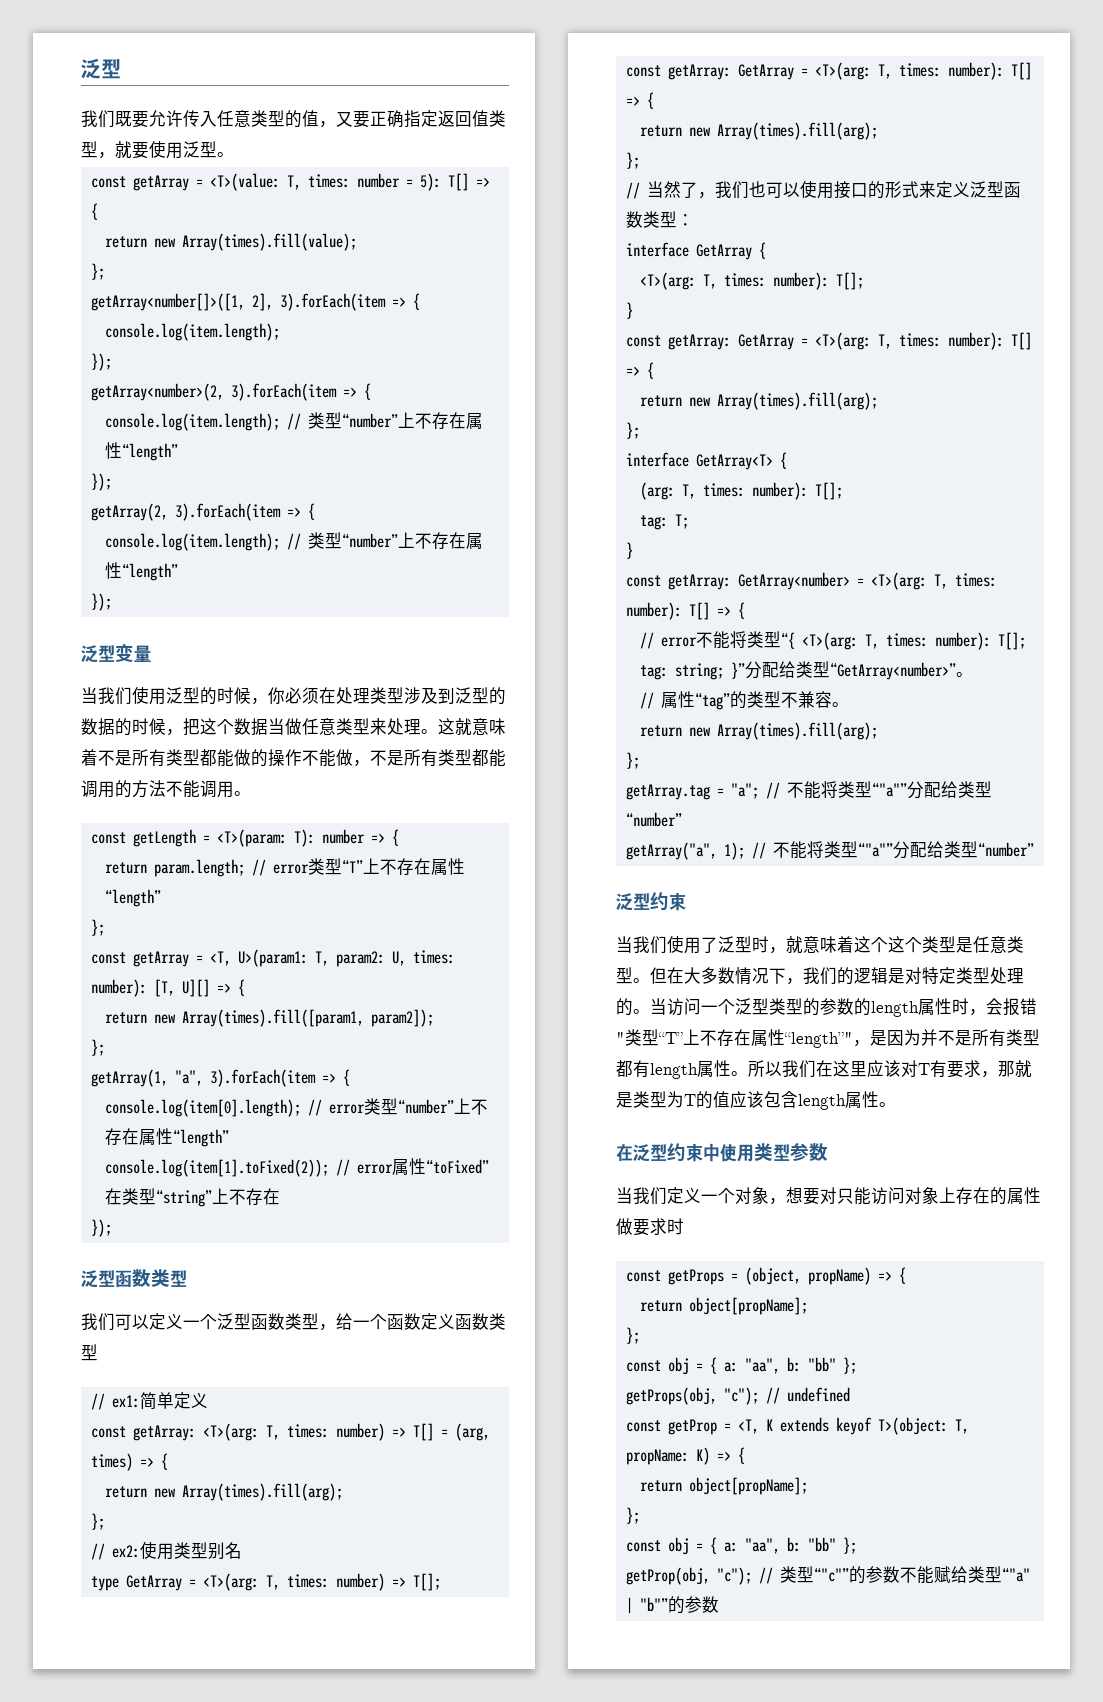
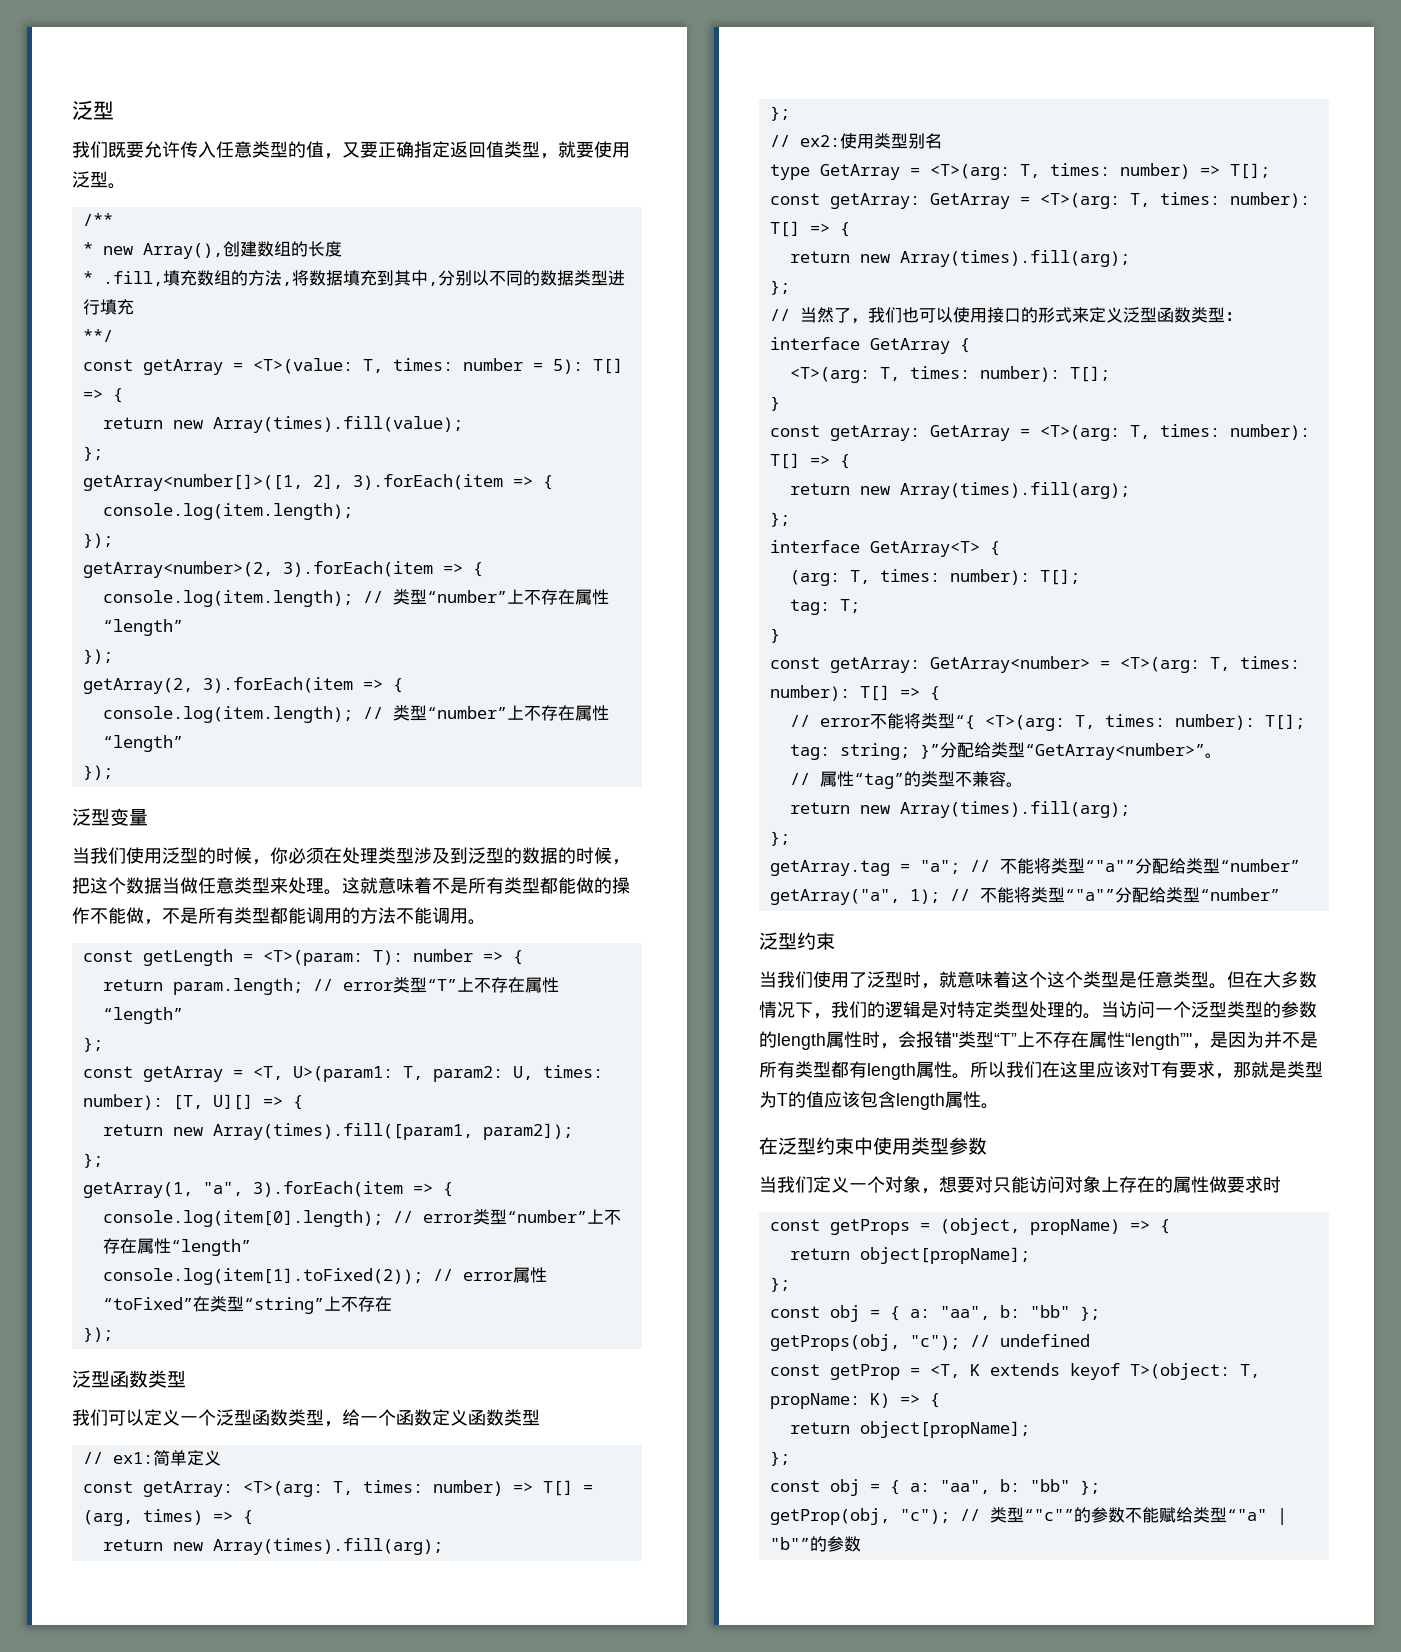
(234, 154) none -> [82,213,113,226] [82,241,342,259] [82,270,625,286] [82,299,134,315] [82,329,113,342] // /** // * new Array(),创建数组的长度 // * .fill,填充数组的方法,将数据填充到其中,分别以不同的数据类型进行填充 // **/

